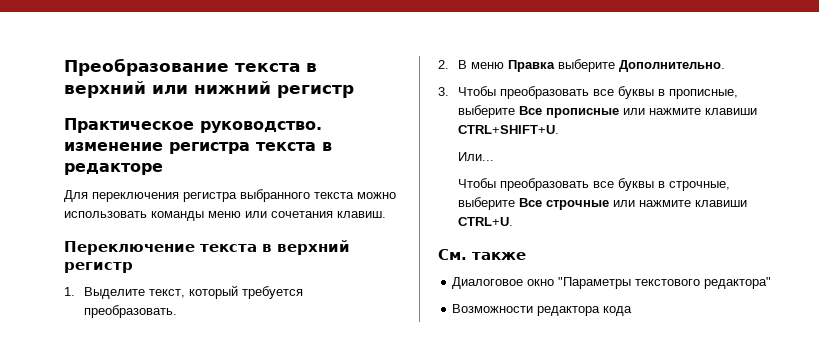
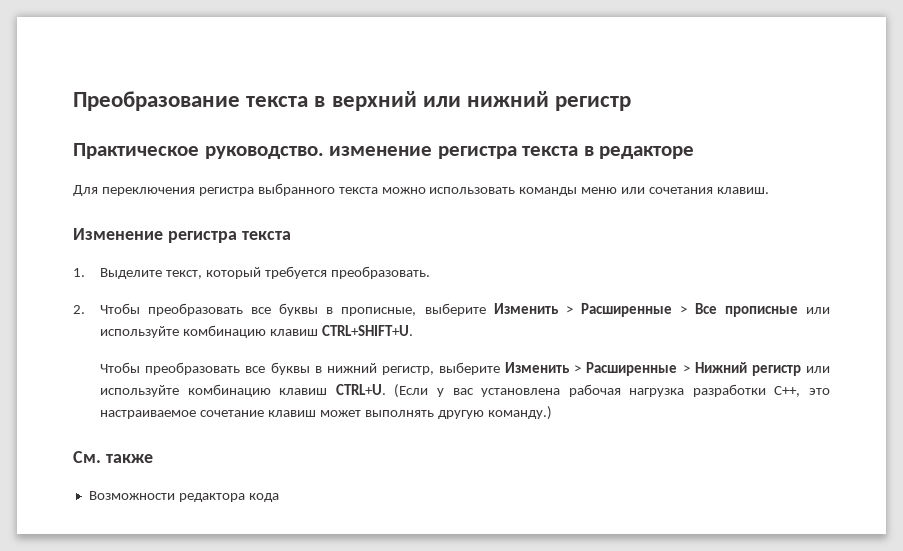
[64,240,350,255] [64,262,133,273] Переключение текста в верхний регистр -> [73,228,291,243] Изменение регистра текста
[458,59,726,72] [438,87,449,96] В меню Правка выберите Дополнительно. // 3. -> (85, 309) none
[519,106,758,118] Все прописные или нажмите клавиши -> [493,303,831,317] [100,325,318,338] Изменить > Расширенные > Все прописные или используйте комбинацию клавиш
[458,152,495,161] [458,178,731,191] [458,197,748,210] [458,217,514,226] [438,249,526,260] [452,277,772,289] // Или... // Чтобы преобразовать все буквы в строчные, выберите Все строчные или нажмите клавиши CTRL+U. // См. также // Диалоговое окно "Параметры текстового редактора" -> [100,362,831,376] [100,384,830,398] [100,406,552,420] [73,451,153,463] // Чтобы преобразовать все буквы в нижний регистр, выберите Изменить > Расширенные > Нижний регистр или используйте комбинацию клавиш CTRL+U. (Если у вас установлена рабочая нагрузка разработки C++, это настраиваемое сочетание клавиш может выполнять другую команду.) // См. также

